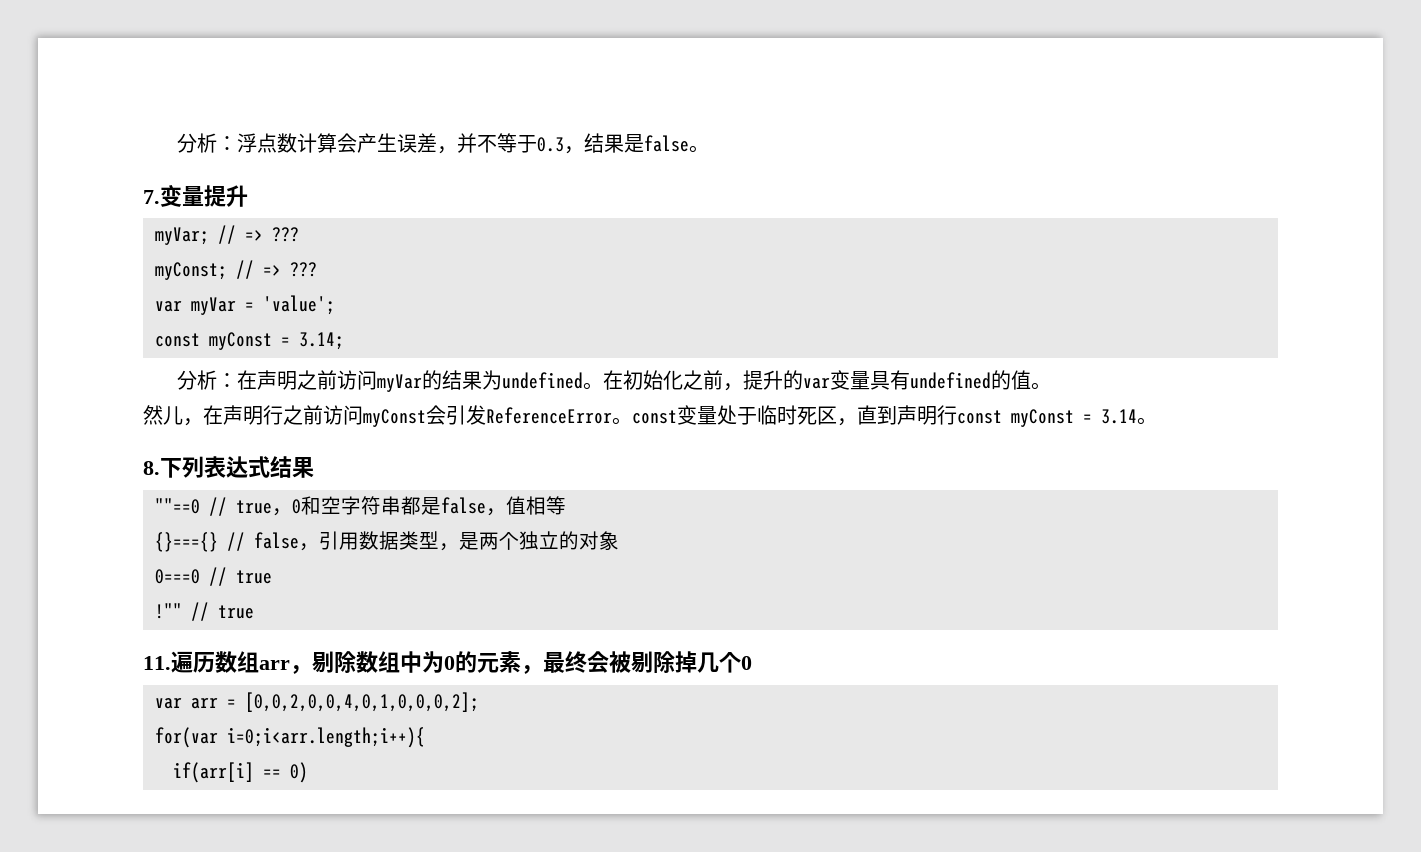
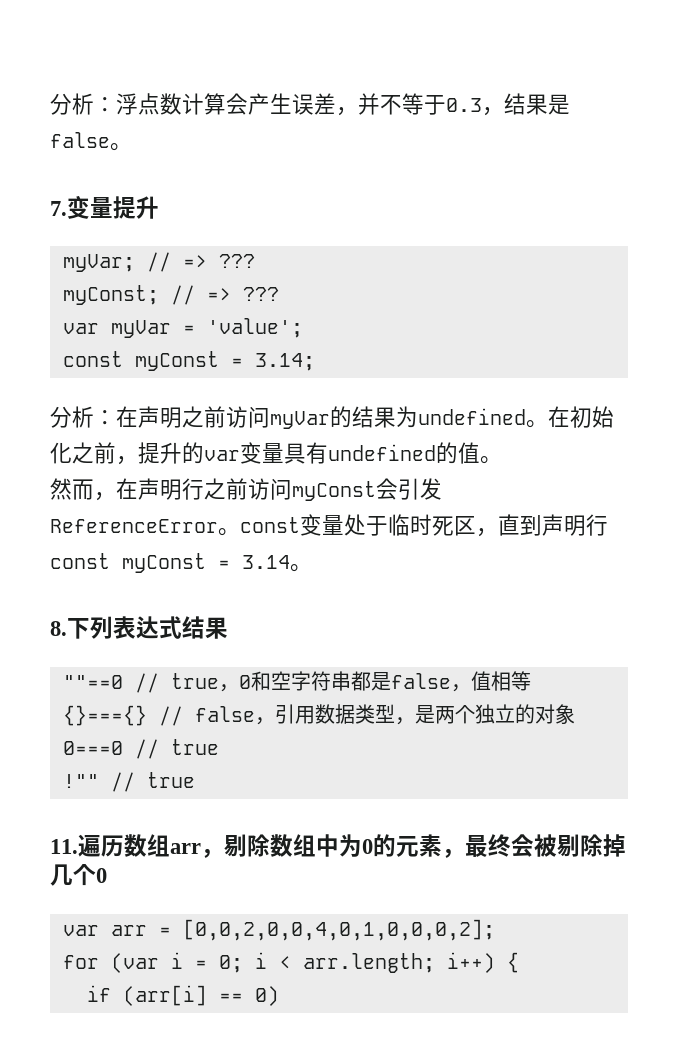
[163,406,183,425] 儿 -> [72,479,94,500] 而
[155,727,425,748] [173,762,254,783] for(var i=0;i<arr.length;i++){ // if(arr[i] -> [62,952,519,973] [86,985,207,1006] for (var i = 0; i < arr.length; i++) { // if (arr[i]

